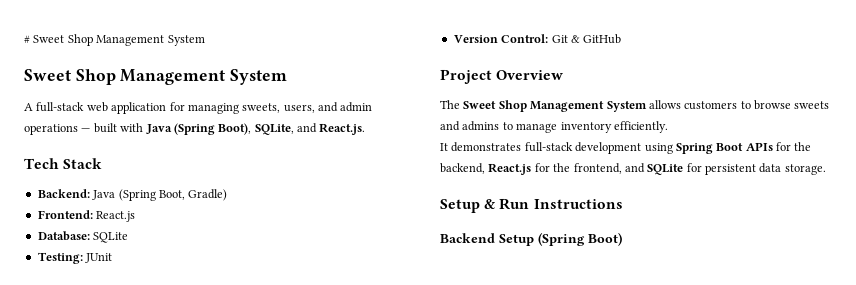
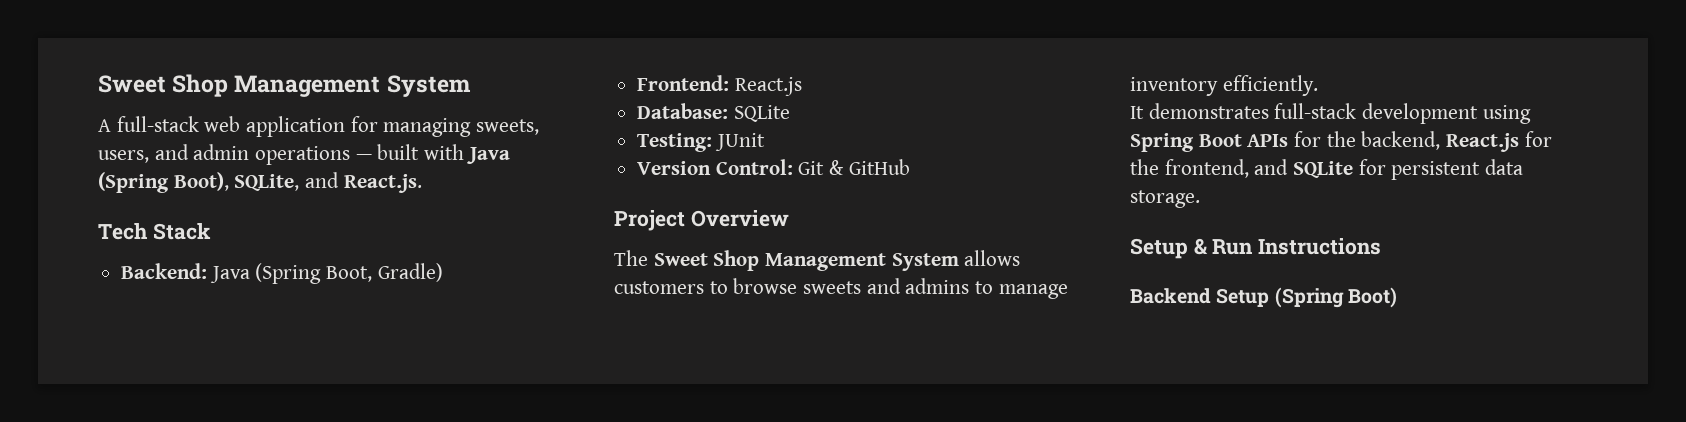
[24,34,205,46] # Sweet Shop Management System // -> (98, 84) none

